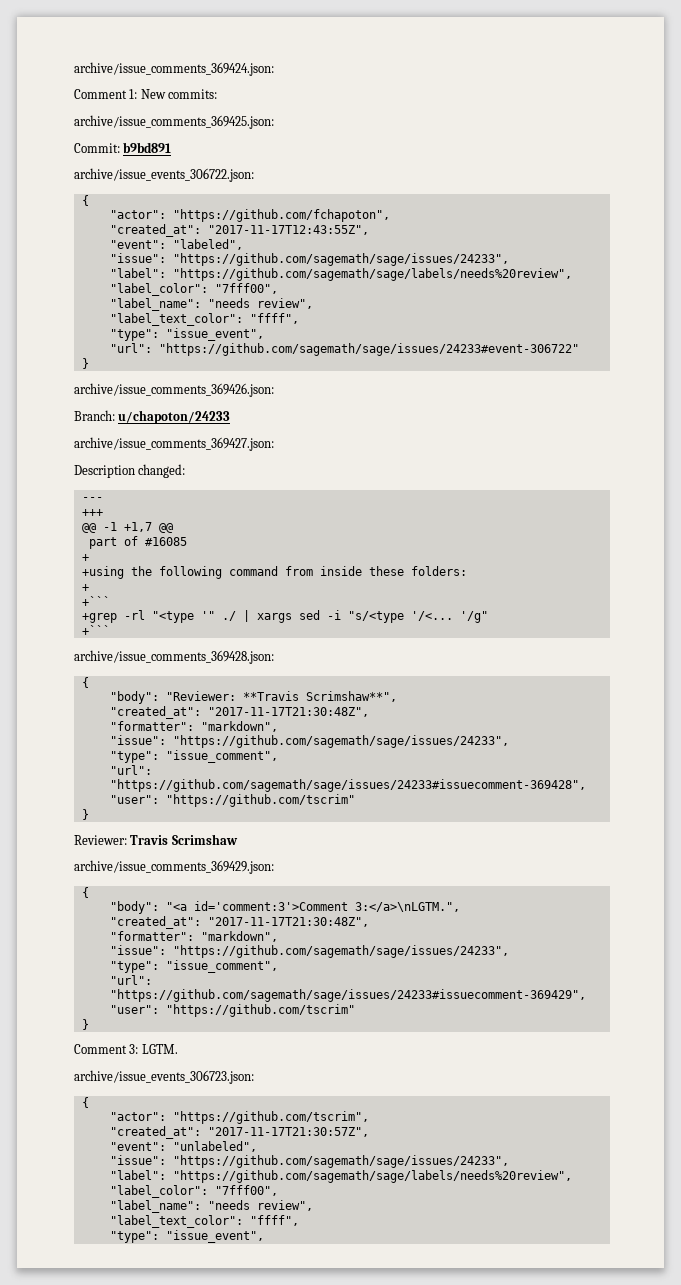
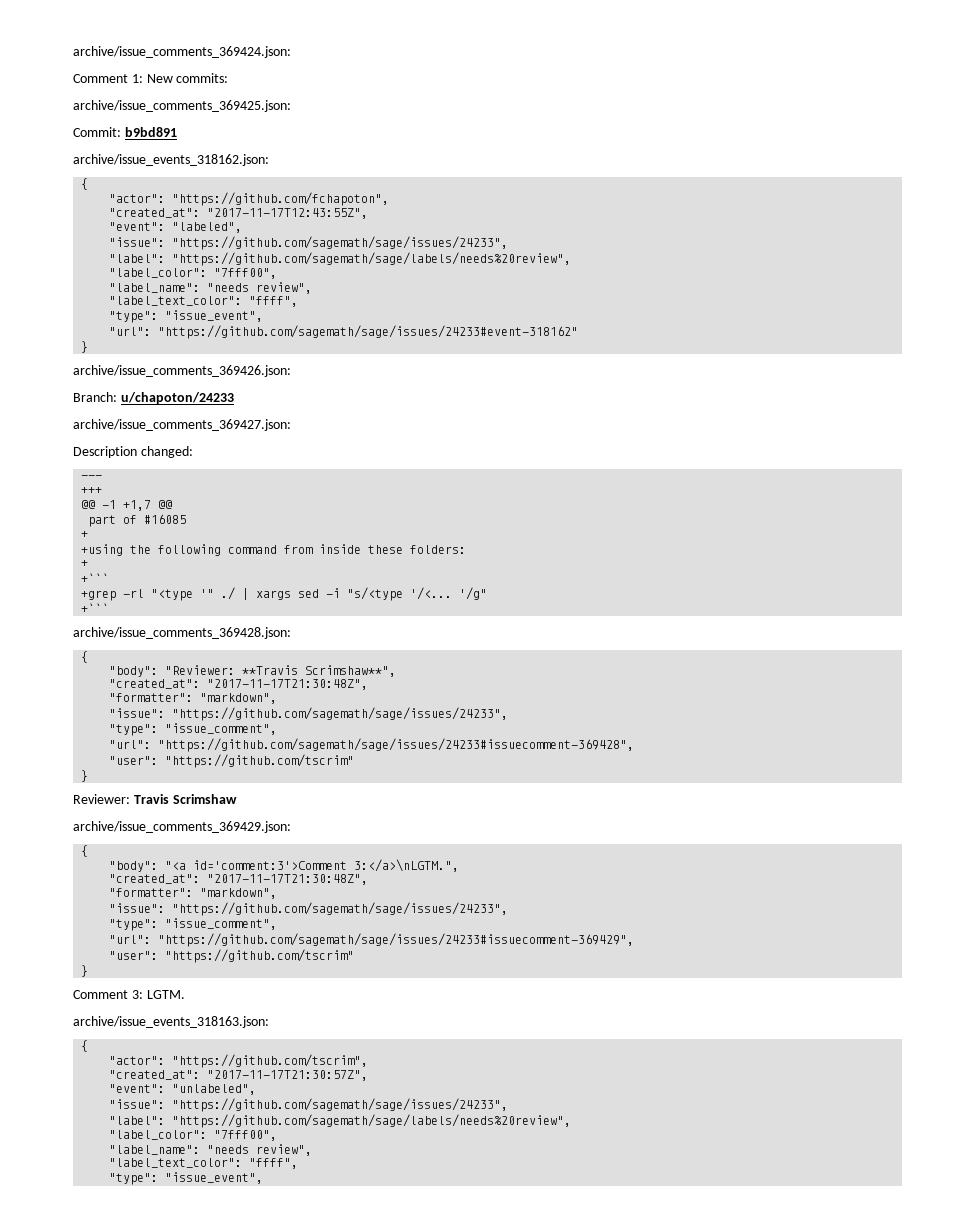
[74,168,254,182] archive/issue_events_306722.json: -> [73,154,269,166] archive/issue_events_318162.json:
[158,343,579,356] "https://github.com/sagemath/sage/issues/24233#event-306722" -> [158,325,579,339] "https://github.com/sagemath/sage/issues/24233#event-318162"
[74,1070,254,1084] archive/issue_events_306723.json: -> [73,1016,269,1028] archive/issue_events_318163.json:

